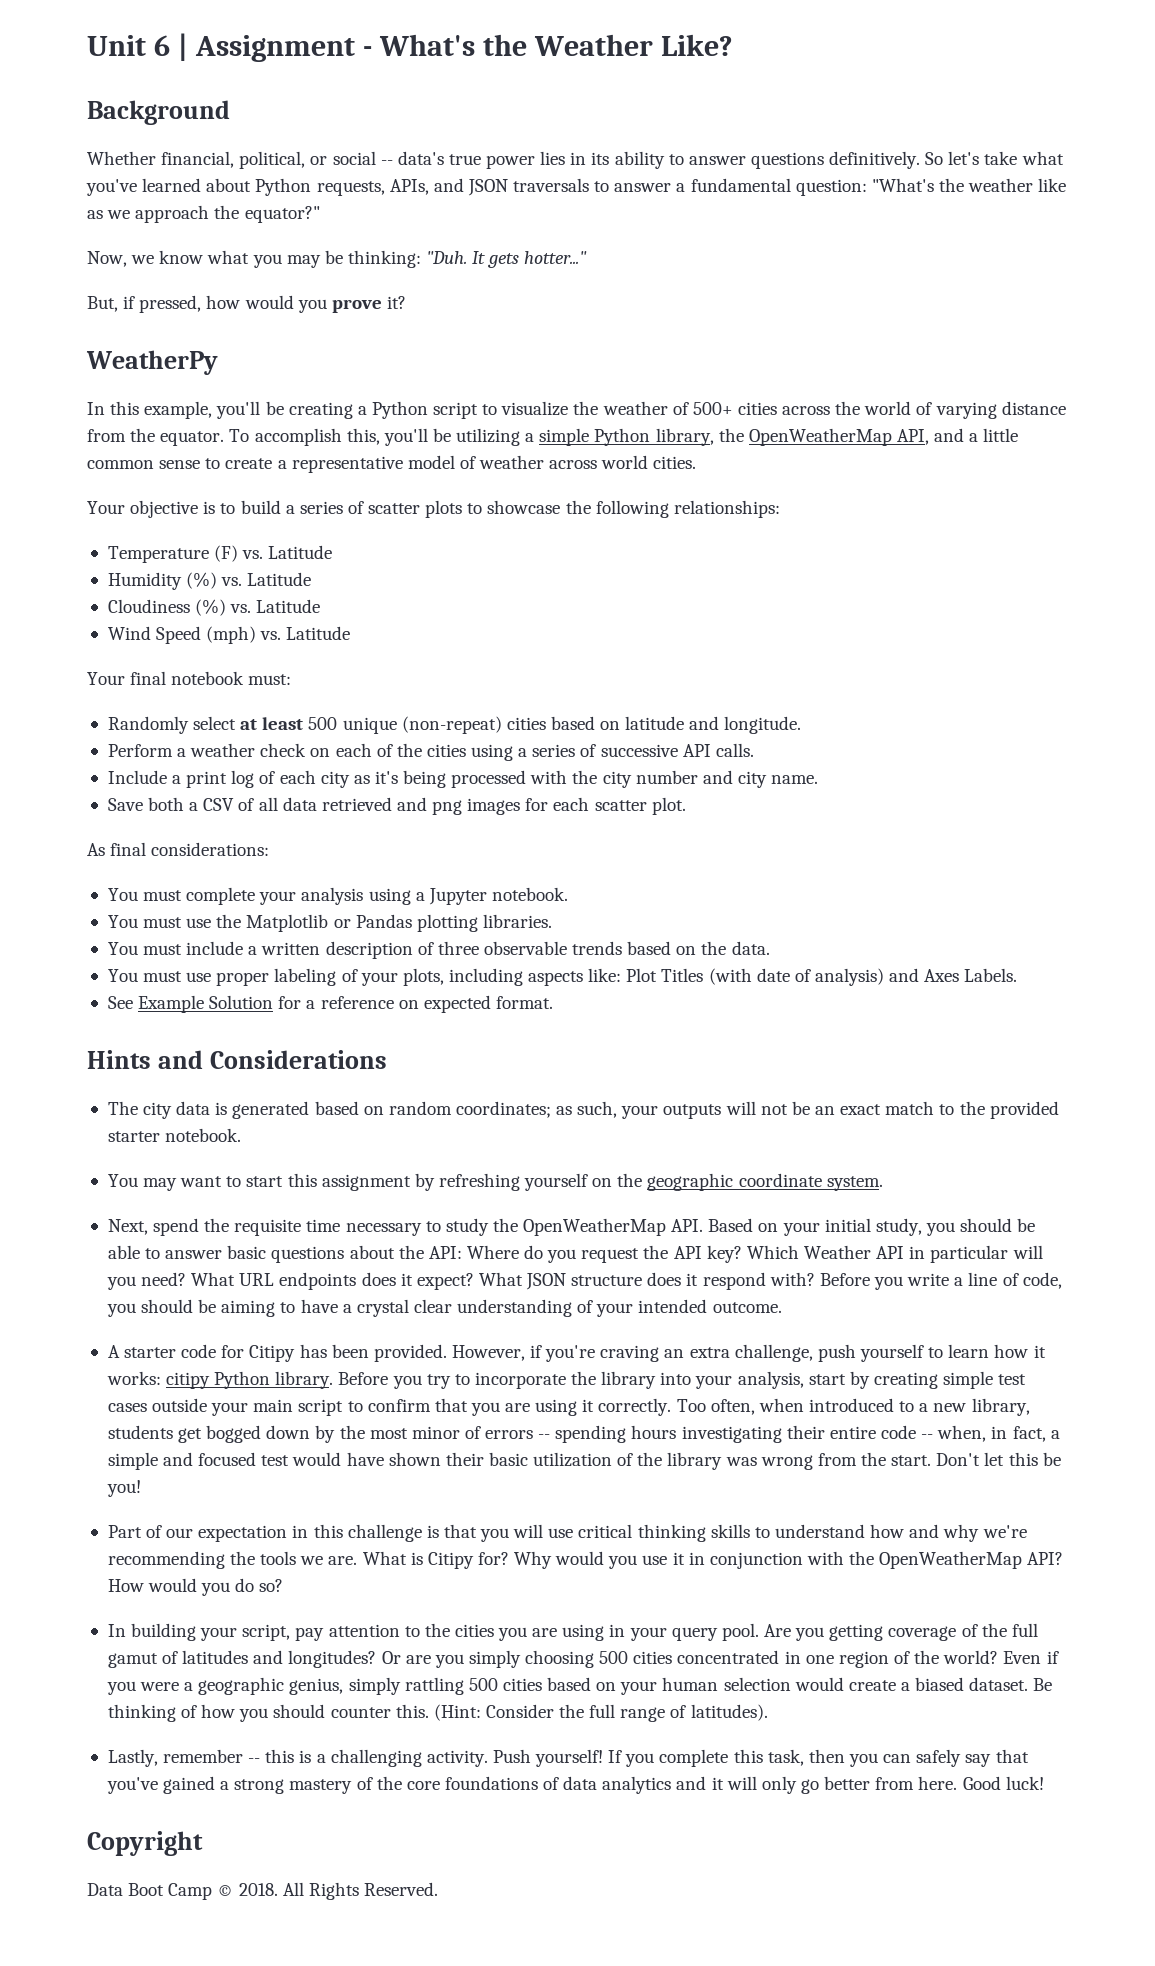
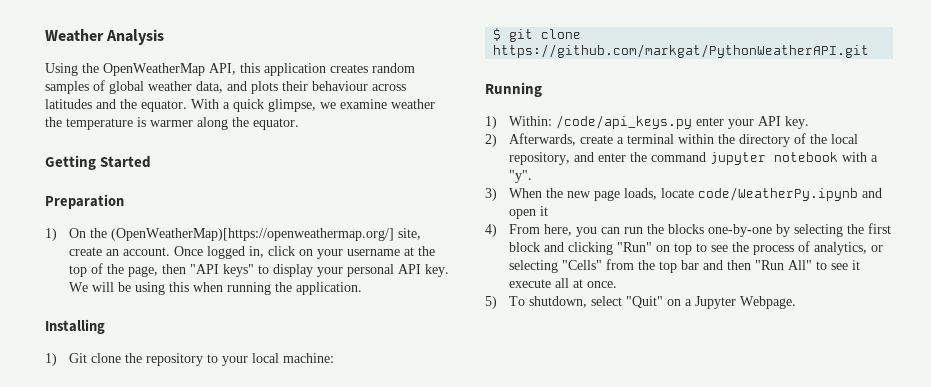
[87,33,733,62] [87,100,230,125] [87,151,1064,169] [86,178,1067,196] [87,205,320,223] [87,250,588,268] [87,295,406,313] [86,350,218,375] [87,401,1066,419] [87,428,1019,446] [87,455,697,473] [87,500,780,518] [107,545,333,563] [107,572,312,590] [107,599,321,616] [107,626,351,644] [87,671,292,685] [107,716,802,734] [107,743,754,761] [107,770,819,788] [107,797,686,815] [87,842,270,856] [107,887,568,905] [107,914,552,932] [107,941,770,959] [107,968,1018,986] [107,995,553,1013] [87,1050,387,1069] [107,1101,1059,1119] [107,1128,242,1142] [107,1173,883,1191] [107,1218,1036,1236] [107,1245,1043,1263] [106,1272,1062,1290] [106,1299,782,1317] [107,1344,1046,1362] [106,1371,1027,1389] [107,1398,1030,1416] [107,1425,1060,1443] [107,1452,1061,1470] [106,1480,141,1497] [107,1524,1027,1542] [107,1551,1064,1569] [107,1578,284,1596] [107,1623,1038,1641] [107,1650,1059,1668] [106,1677,1053,1695] [107,1704,768,1722] [107,1749,1029,1767] [106,1776,1044,1794] [87,1831,203,1856] [87,1882,438,1900] Unit 6 | Assignment - What's the Weather Like? // Background // Whether financial, political, or social -- data's true power lies in its ability to answer questions definitively. So let's take what you've learned about Python requests, APIs, and JSON traversals to answer a fundamental question: "What's the weather like as we approach the equator?" // Now, we know what you may be thinking: "Duh. It gets hotter..." // But, if pressed, how would you prove it? // WeatherPy // In this example, you'll be creating a Python script to visualize the weather of 500+ cities across the world of varying distance from the equator. To accomplish this, you'll be utilizing a simple Python library, the OpenWeatherMap API, and a little common sense to create a representative model of weather across world cities. // Your objective is to build a series of scatter plots to showcase the following relationships: // Temperature (F) vs. Latitude // Humidity (%) vs. Latitude // Cloudiness (%) vs. Latitude // Wind Speed (mph) vs. Latitude // Your final notebook must: // Randomly select at least 500 unique (non-repeat) cities based on latitude and longitude. // Perform a weather check on each of the cities using a series of successive API calls. // Include a print log of each city as it's being processed with the city number and city name. // Save both a CSV of all data retrieved and png images for each scatter plot. // As final considerations: // You must complete your analysis using a Jupyter notebook. // You must use the Matplotlib or Pandas plotting libraries. // You must include a written description of three observable trends based on the data. // You must use proper labeling of your plots, including aspects like: Plot Titles (with date of analysis) and Axes Labels. // See Example Solution for a reference on expected format. // Hints and Considerations // The city data is generated based on random coordinates; as such, your outputs will not be an exact match to the provided starter notebook. // You may want to start this assignment by refreshing yourself on the geographic coordinate system. // Next, spend the requisite time necessary to study the OpenWeatherMap API. Based on your initial study, you should be able to answer basic questions about the API: Where do you request the API key? Which Weather API in particular will you need? What URL endpoints does it expect? What JSON structure does it respond with? Before you write a line of code, you should be aiming to have a crystal clear understanding of your intended outcome. // A starter code for Citipy has been provided. However, if you're craving an extra challenge, push yourself to learn how it works: citipy Python library. Before you try to incorporate the library into your analysis, start by creating simple test cases outside your main script to confirm that you are using it correctly. Too often, when introduced to a new library, students get bogged down by the most minor of errors -- spending hours investigating their entire code -- when, in fact, a simple and focused test would have shown their basic utilization of the library was wrong from the start. Don't let this be you! // Part of our expectation in this challenge is that you will use critical thinking skills to understand how and why we're recommending the tools we are. What is Citipy for? Why would you use it in conjunction with the OpenWeatherMap API? How would you do so? // In building your script, pay attention to the cities you are using in your query pool. Are you getting coverage of the full gamut of latitudes and longitudes? Or are you simply choosing 500 cities concentrated in one region of the world? Even if you were a geographic genius, simply rattling 500 cities based on your human selection would create a biased dataset. Be thinking of how you should counter this. (Hint: Consider the full range of latitudes). // Lastly, remember -- this is a challenging activity. Push yourself! If you complete this task, then you can safely say that you've gained a strong mastery of the core foundations of data analytics and it will only go better from here. Good luck! // Copyright // Data Boot Camp © 2018. All Rights Reserved. -> [45,29,165,45] [45,63,415,76] [45,80,406,94] [45,99,435,112] [45,117,299,130] [45,155,152,170] [45,194,124,209] [45,228,421,241] [68,246,435,259] [68,263,449,277] [68,282,362,295] [45,319,105,334] [45,353,334,366] [493,28,582,42] [493,44,870,58] [485,82,542,97] [485,115,809,129] [485,133,858,147] [508,152,878,165] [508,170,532,183] [485,187,882,201] [508,206,548,219] [485,223,891,237] [508,241,883,255] [508,259,860,273] [508,278,617,288] [485,296,796,309] Weather Analysis // Using the OpenWeatherMap API, this application creates random samples of global weather data, and plots their behaviour across latitudes and the equator. With a quick glimpse, we examine weather the temperature is warmer along the equator. // Getting Started // Preparation // 1) On the (OpenWeatherMap)[https://openweathermap.org/] site, create an account. Once logged in, click on your username at the top of the page, then "API keys" to display your personal API key. We will be using this when running the application. // Installing // 1) Git clone the repository to your local machine: // $ git clone https://github.com/markgat/PythonWeatherAPI.git // Running // 1) Within: /code/api_keys.py enter your API key. // 2) Afterwards, create a terminal within the directory of the local repository, and enter the command jupyter notebook with a "y". // 3) When the new page loads, locate code/WeatherPy.ipynb and open it // 4) From here, you can run the blocks one-by-one by selecting the first block and clicking "Run" on top to see the process of analytics, or selecting "Cells" from the top bar and then "Run All" to see it execute all at once. // 5) To shutdown, select "Quit" on a Jupyter Webpage.

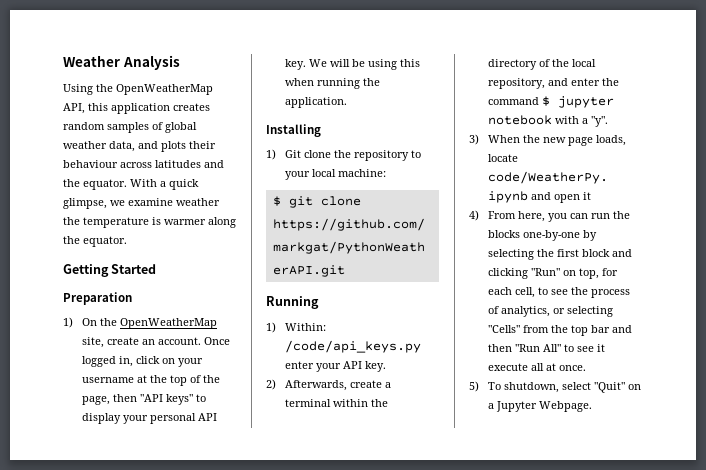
[110,228,394,241] (OpenWeatherMap)[https://openweathermap.org/] -> [120,318,218,329] OpenWeatherMap
(706, 157) none -> [542,96,551,106] $
[673,243,692,255] top -> [579,268,619,279] [488,287,536,298] top, for each cell,

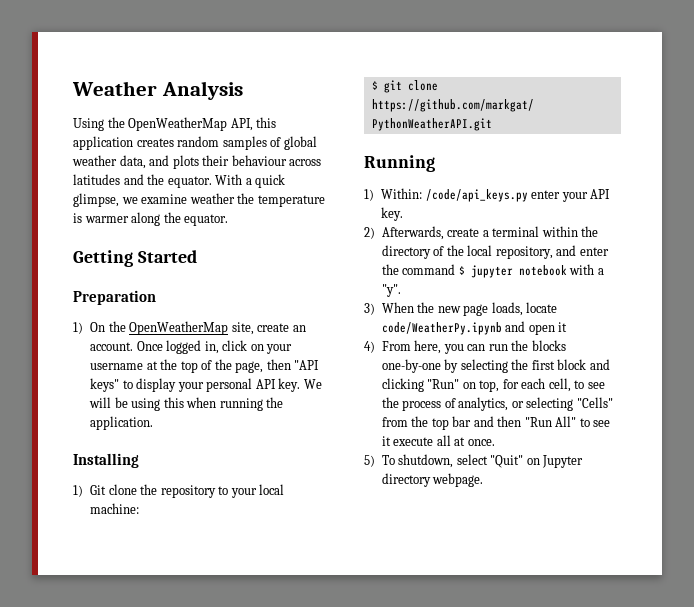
[488,401,593,412] a Jupyter Webpage. -> [542,455,584,468] [381,473,484,487] Jupyter directory webpage.

